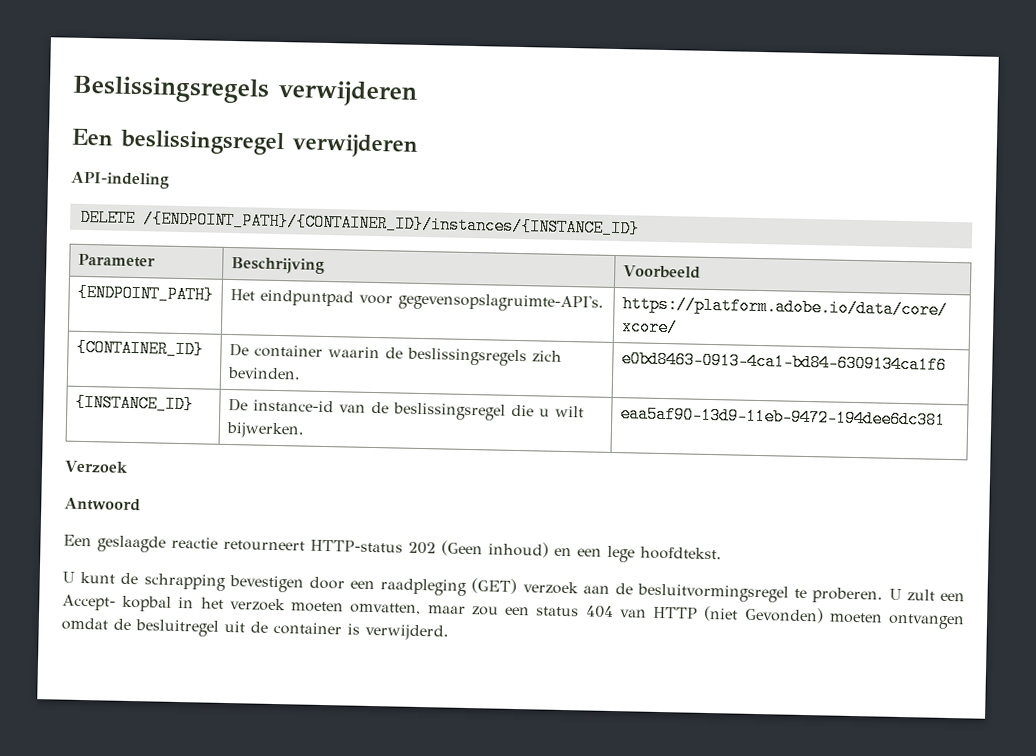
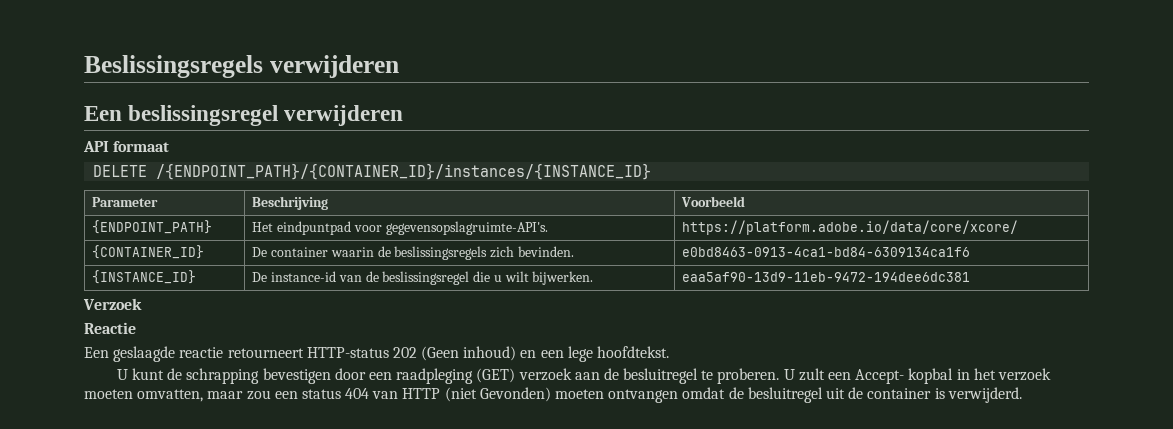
[70,171,170,189] API-indeling -> [83,141,170,152] API formaat
[64,497,141,512] Antwoord -> [84,322,136,334] Reactie
[637,583,790,603] besluitvormingsregel -> [623,368,699,384] besluitregel

